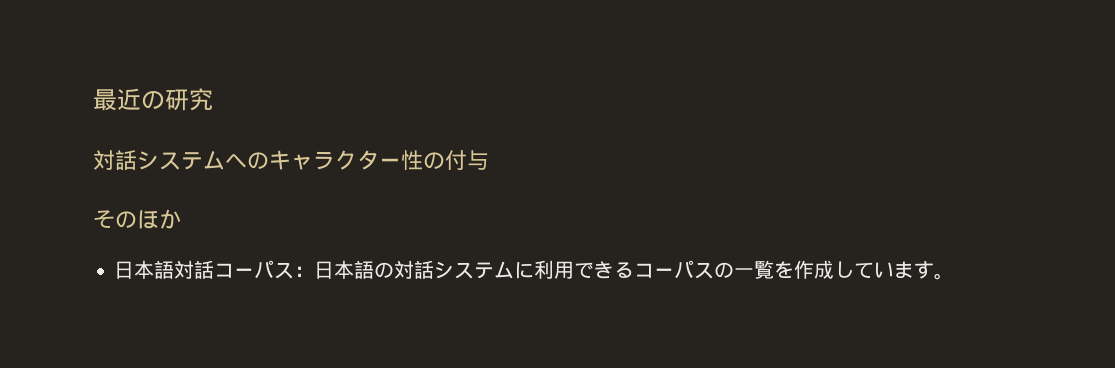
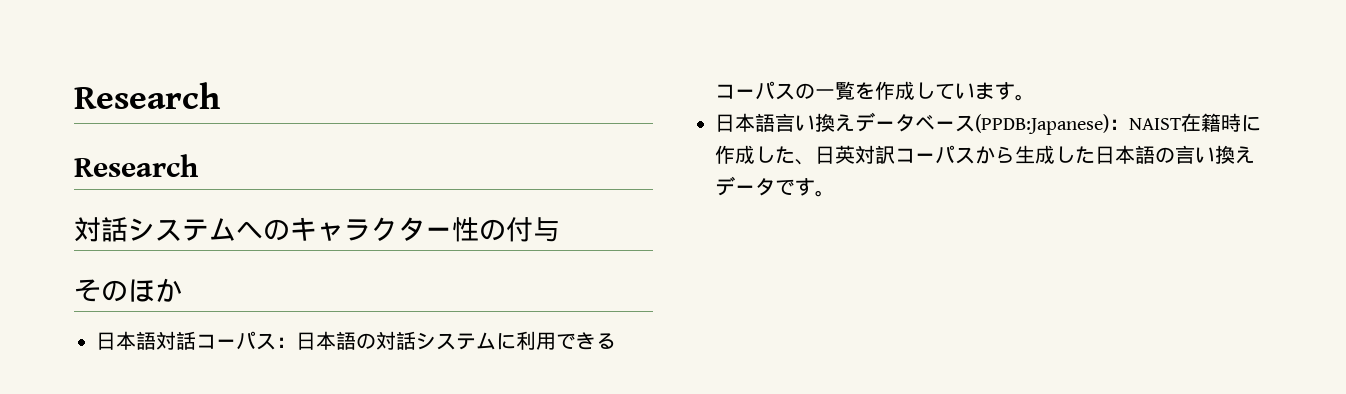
[93,88,213,111] 最近の研究 -> [74,82,220,109] [74,154,199,177] Research // Research
(955, 276) none -> [715,112,1261,135] [715,145,1255,165] [715,176,835,197] // 日本語言い換えデータベース(PPDB:Japanese)：NAIST在籍時に作成した、日英対訳コーパスから生成した日本語の言い換えデータです。

